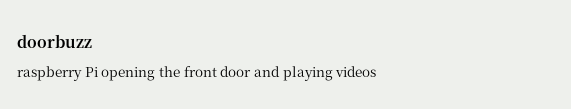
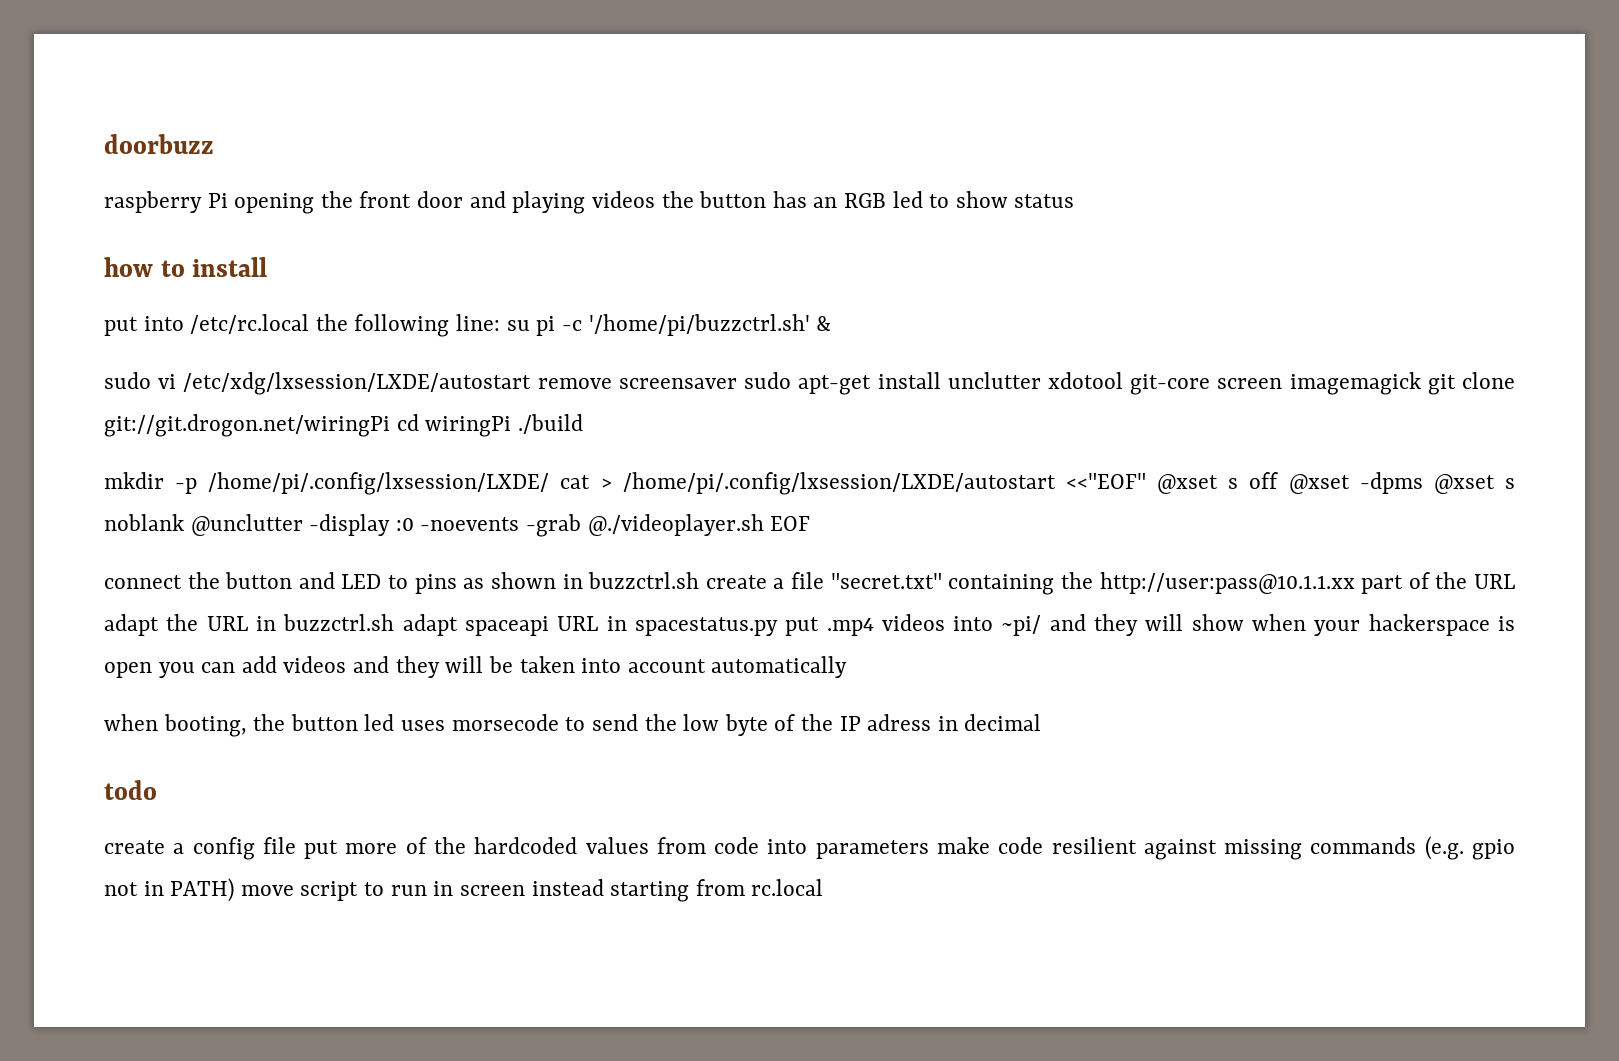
(377, 71) none -> [661,191,1075,208] [104,257,268,277] [104,314,832,337] [104,372,1515,395] [104,414,583,437] [104,472,1516,495] [104,514,811,537] [104,572,1516,595] [104,614,1515,636] [104,656,848,678] [104,714,1042,737] [104,780,157,800] [104,836,1515,860] [104,878,824,902] the button has an RGB led to show status // how to install // put into /etc/rc.local the following line: su pi -c '/home/pi/buzzctrl.sh' & // sudo vi /etc/xdg/lxsession/LXDE/autostart remove screensaver sudo apt-get install unclutter xdotool git-core screen imagemagick git clone git://git.drogon.net/wiringPi cd wiringPi ./build // mkdir -p /home/pi/.config/lxsession/LXDE/ cat > /home/pi/.config/lxsession/LXDE/autostart <<"EOF" @xset s off @xset -dpms @xset s noblank @unclutter -display :0 -noevents -grab @./videoplayer.sh EOF // connect the button and LED to pins as shown in buzzctrl.sh create a file "secret.txt" containing the http://user:pass@10.1.1.xx part of the URL adapt the URL in buzzctrl.sh adapt spaceapi URL in spacestatus.py put .mp4 videos into ~pi/ and they will show when your hackerspace is open you can add videos and they will be taken into account automatically // when booting, the button led uses morsecode to send the low byte of the IP adress in decimal // todo // create a config file put more of the hardcoded values from code into parameters make code resilient against missing commands (e.g. gpio not in PATH) move script to run in screen instead starting from rc.local

